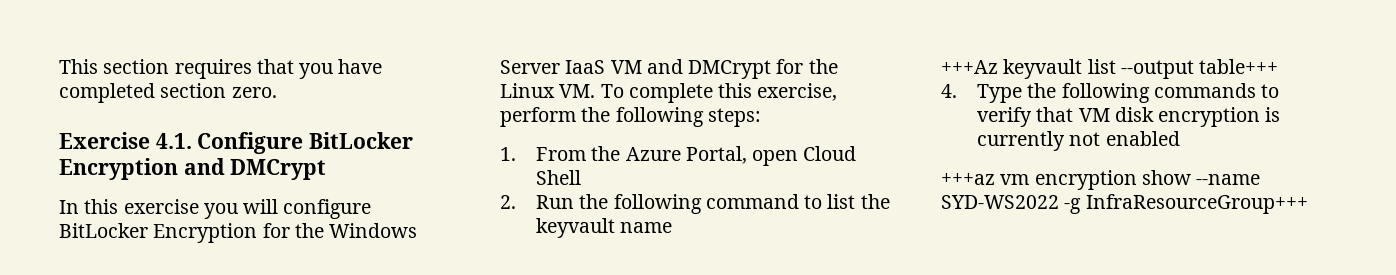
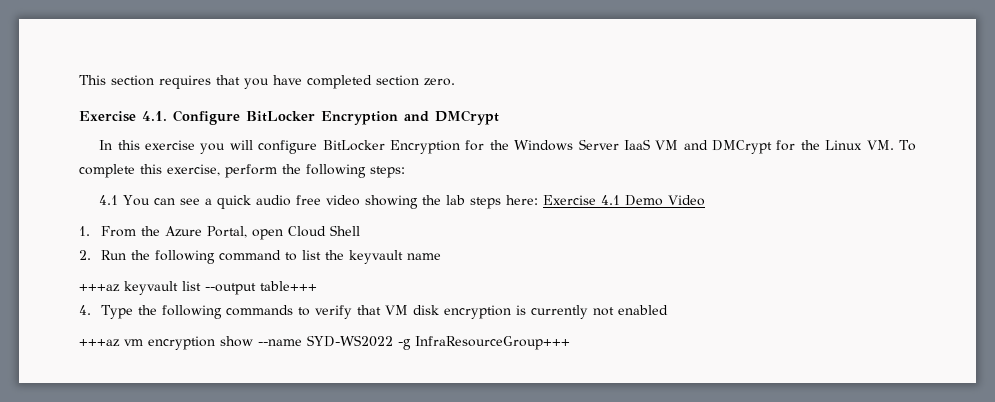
(761, 117) none -> [99,195,706,209] // 4.1 You can see a quick audio free video showing the lab steps here: Exercise 4.1 Demo Video
[941,60,998,74] +++Az -> [79,284,120,292] +++az

